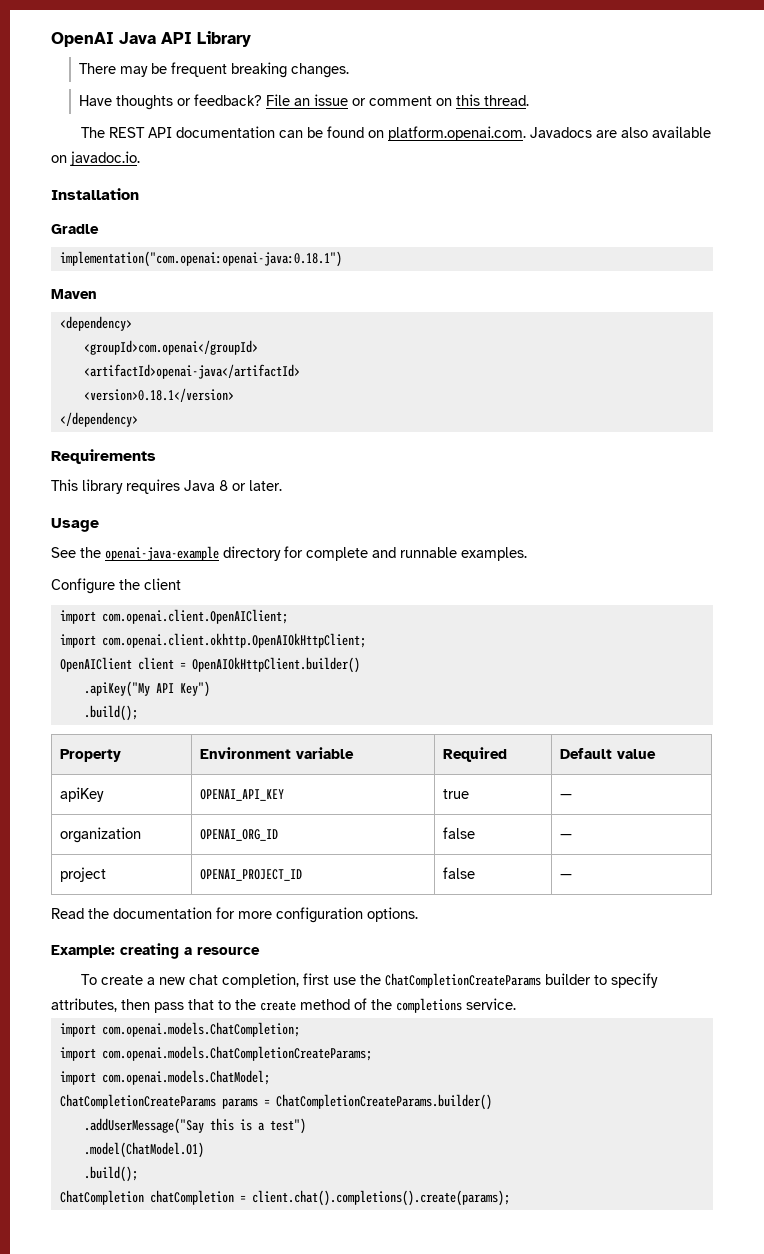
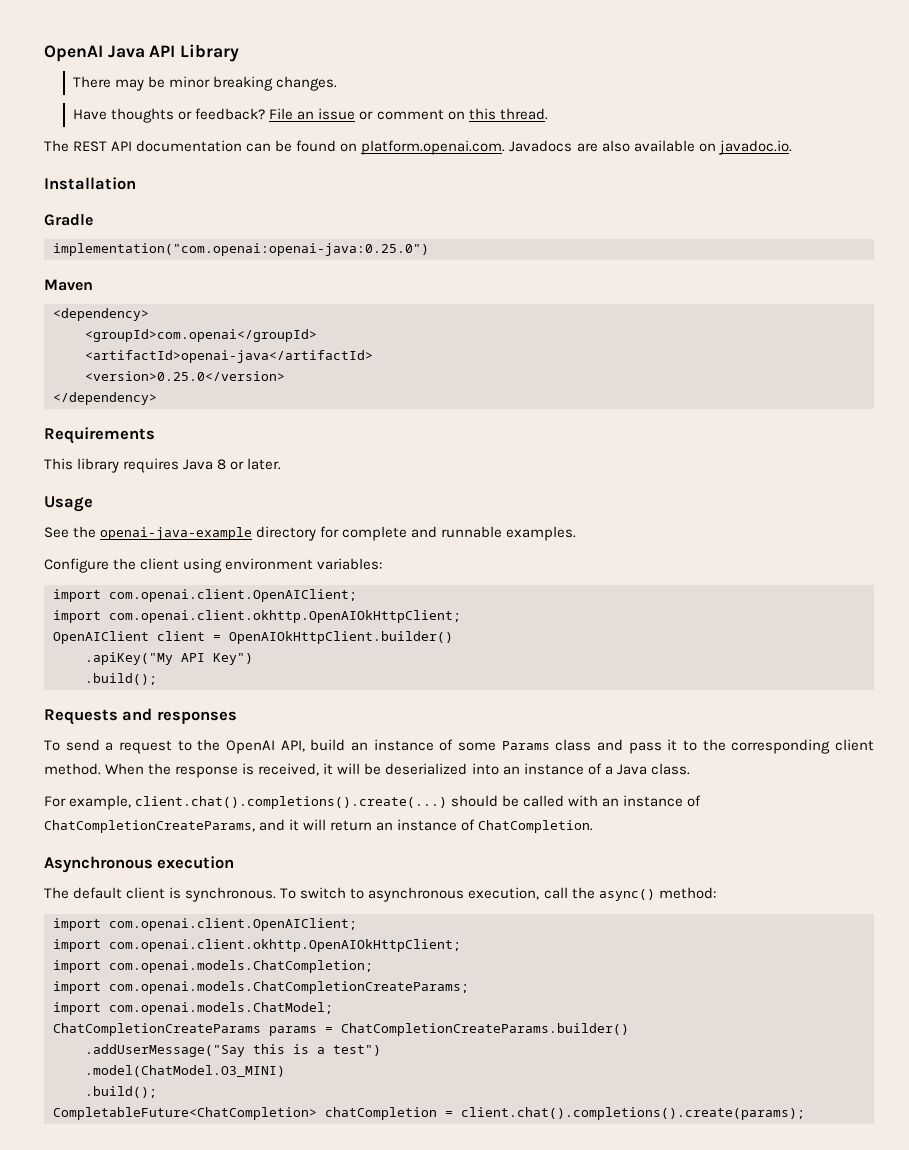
[171,62,228,77] frequent -> [169,76,211,88] minor
[59,251,342,267] implementation("com.openai:openai-java:0.18.1") -> [53,243,429,256] implementation("com.openai:openai-java:0.25.0")
[83,388,234,402] <version>0.18.1</version> -> [85,371,285,381] <version>0.25.0</version>
(181, 584) none -> [183,558,383,573] using environment variables:
[59,749,121,762] [199,747,354,759] [442,747,507,762] [559,748,656,759] [59,787,104,802] [199,789,284,801] [442,789,469,799] [559,794,572,799] [59,827,141,843] [199,829,278,841] [442,827,475,839] [559,834,572,839] [59,867,106,882] [199,869,302,881] [442,867,475,879] [559,874,572,879] [51,907,418,923] [51,943,260,959] [80,973,658,988] [51,998,516,1013] // Property | Environment variable | Required | Default value // apiKey | OPENAI_API_KEY | true | — // organization | OPENAI_ORG_ID | false | — // project | OPENAI_PROJECT_ID | false | — // Read the documentation for more configuration options. // Example: creating a resource // To create a new chat completion, first use the ChatCompletionCreateParams builder to specify attributes, then pass that to the create method of the completions service. -> [44,708,237,725] [44,739,874,754] [44,763,690,778] [44,795,702,810] [44,819,594,833] [44,856,235,873] [44,887,716,902] [53,918,357,931] [53,939,461,952] // Requests and responses // To send a request to the OpenAI API, build an instance of some Params class and pass it to the corresponding client method. When the response is received, it will be deserialized into an instance of a Java class. // For example, client.chat().completions().create(...) should be called with an instance of ChatCompletionCreateParams, and it will return an instance of ChatCompletion. // Asynchronous execution // The default client is synchronous. To switch to asynchronous execution, call the async() method: // import com.openai.client.OpenAIClient; // import com.openai.client.okhttp.OpenAIOkHttpClient;
[83,1142,204,1158] [83,1166,138,1182] [59,1190,144,1205] .model(ChatModel.O1) // .build(); // ChatCompletion -> [85,1065,285,1077] [85,1086,157,1098] [53,1107,317,1120] .model(ChatModel.O3_MINI) // .build(); // CompletableFuture<ChatCompletion>

